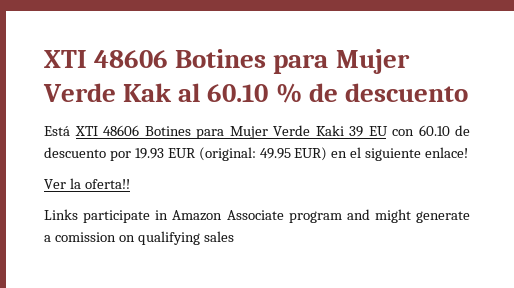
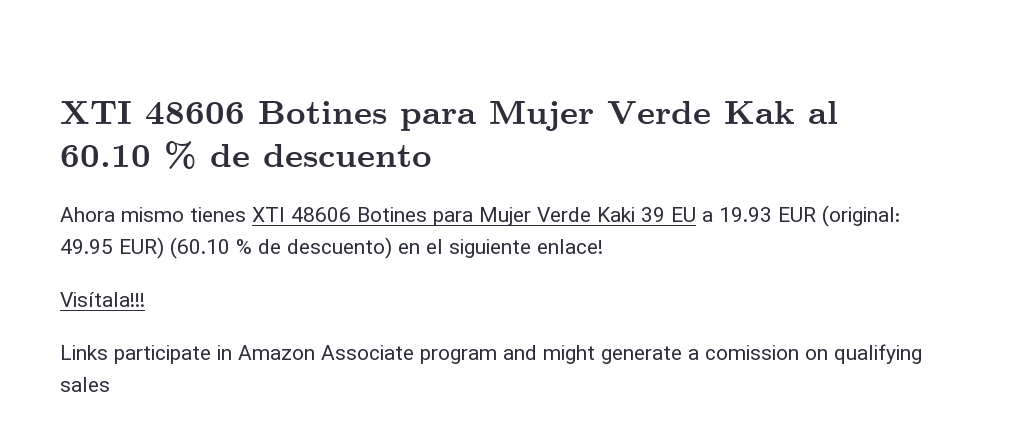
[44,126,70,136] Está -> [60,207,246,222] Ahora mismo tienes
[392,125,470,136] [44,147,131,161] con 60.10 de descuento por -> [702,211,713,222] a
(328, 154) none -> [170,237,392,259] (60.10 % de descuento)
[44,178,130,189] Ver la oferta!! -> [60,292,145,307] Visítala!!!

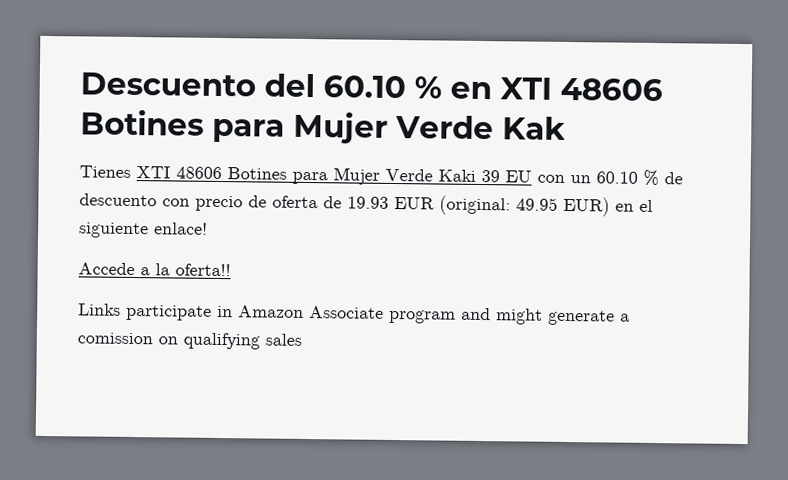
(60, 112) none -> [80,72,492,100] Descuento del 60.10 % en
[808,101,838,124] [60,141,432,169] [60,207,246,222] al 60.10 % de descuento // Ahora mismo tienes -> [79,165,131,178] // Tienes
[702,211,713,222] a -> [537,169,683,187] [79,193,342,212] con un 60.10 % de descuento con precio de oferta de
[170,237,392,259] (60.10 % de descuento) -> (610, 206) none
[60,292,145,307] Visítala!!! -> [78,262,231,277] Accede a la oferta!!

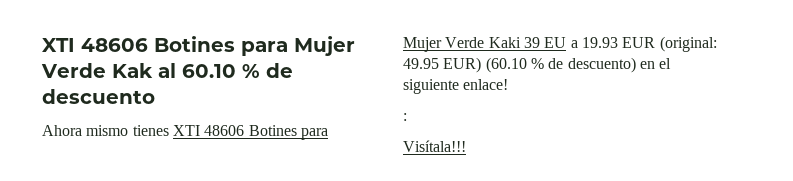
[80,72,492,100] Descuento del 60.10 % en -> (42, 45) none
[79,165,131,178] // Tienes -> [158,63,293,78] [42,89,155,104] [42,125,169,136] al 60.10 % de descuento // Ahora mismo tienes
[537,169,683,187] [79,193,342,212] con un 60.10 % de descuento con precio de oferta de -> [570,40,578,48] a
(610, 206) none -> [485,57,636,73] (60.10 % de descuento)
[78,262,231,277] [78,303,630,326] [77,332,302,350] Accede a la oferta!! // Links participate in Amazon Associate program and might generate a comission on qualifying sales -> [403,113,407,121] [403,140,466,152] : // Visítala!!!

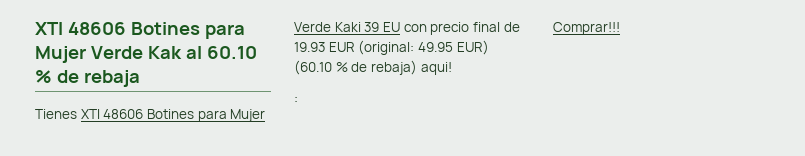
[42,89,155,104] [42,125,169,136] descuento // Ahora mismo tienes -> [83,70,140,87] [35,109,77,119] rebaja // Tienes
[570,40,578,48] a -> [403,22,520,35] con precio final de
[567,57,672,73] [403,79,509,94] descuento) en el siguiente enlace! -> [370,60,452,75] rebaja) aqui!
[403,140,466,152] Visítala!!! -> [553,22,620,35] Comprar!!!

